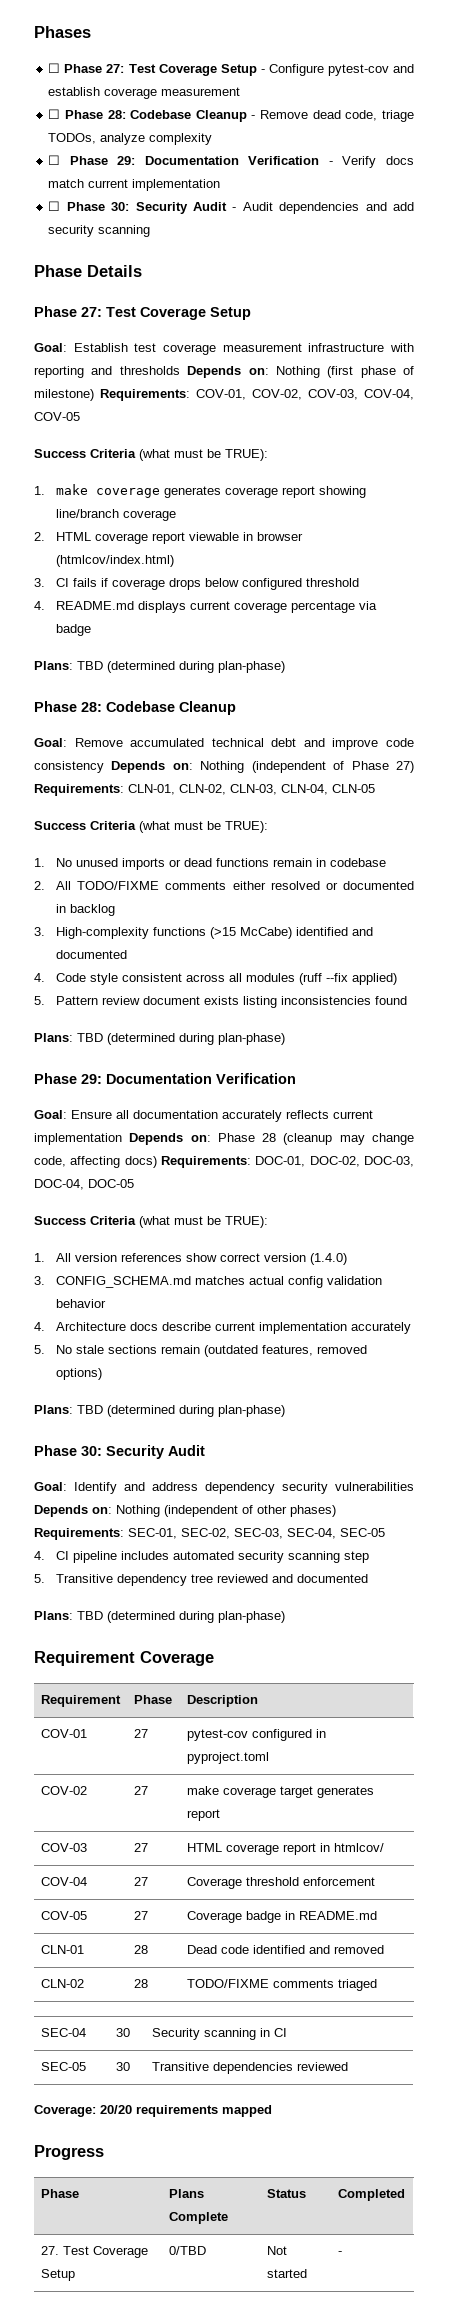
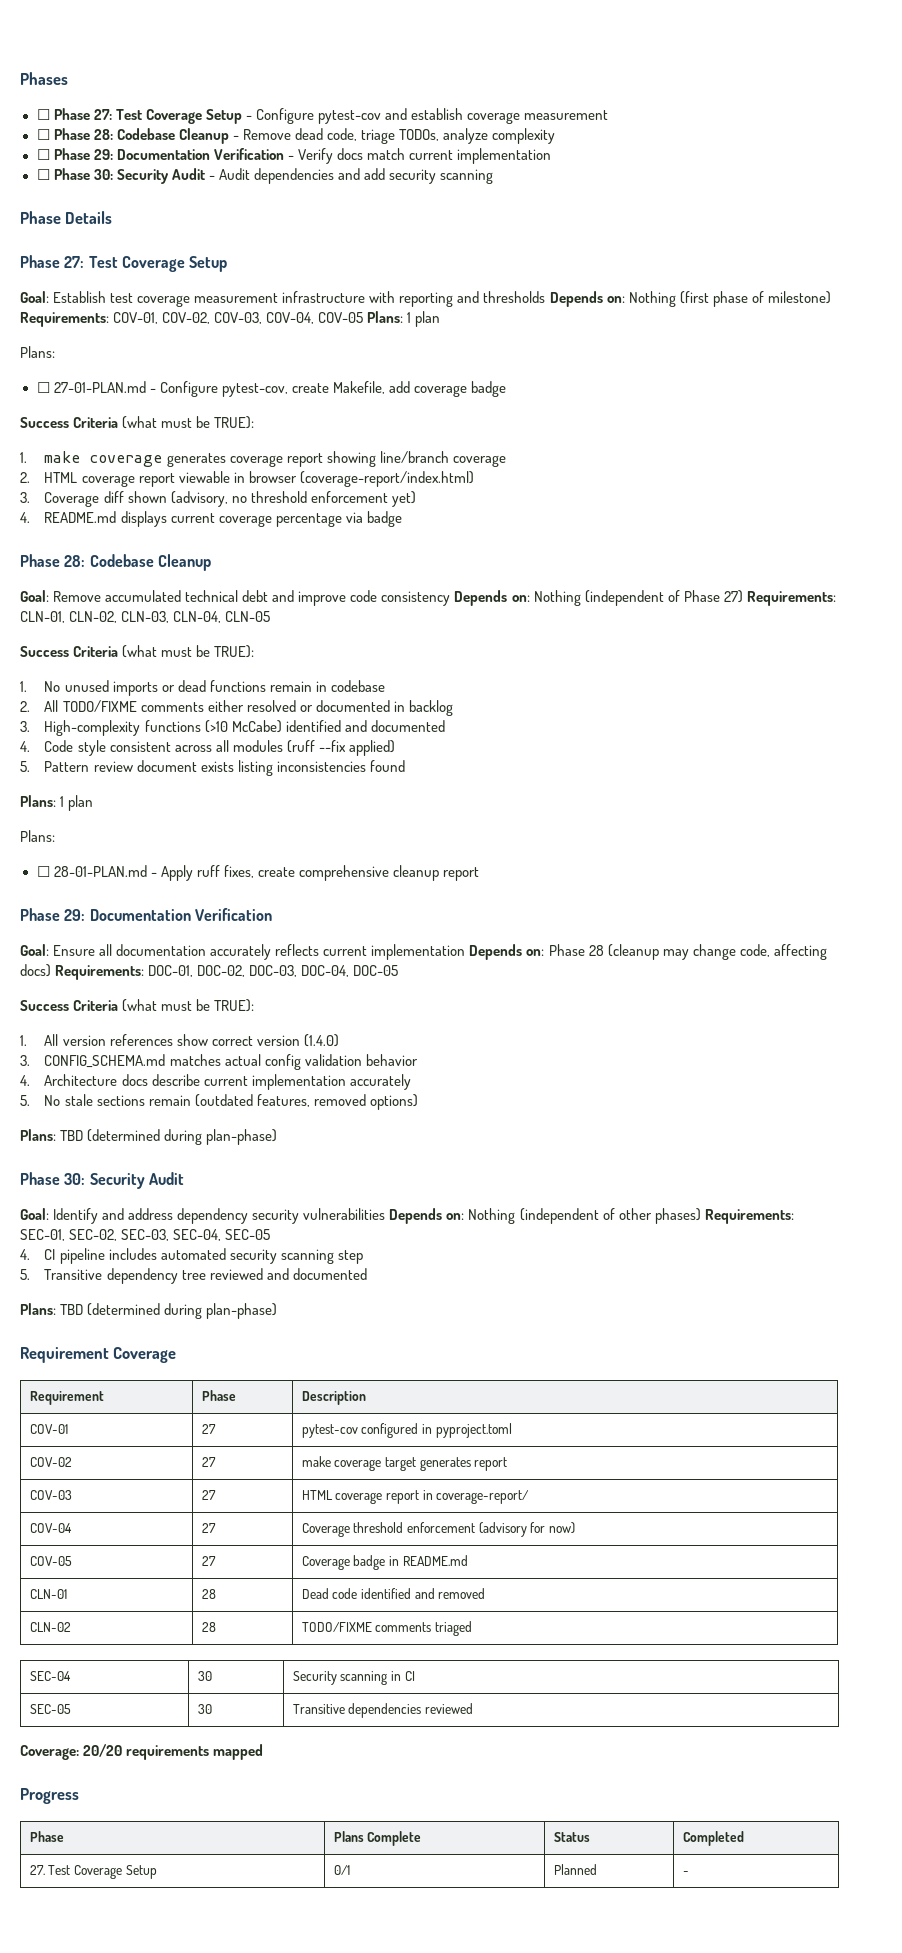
(80, 416) none -> [367,311,441,327] [20,346,55,358] [36,381,506,397] Plans: 1 plan // Plans: // ☐ 27-01-PLAN.md - Configure pytest-cov, create Makefile, add coverage badge
[56,555,175,567] [34,578,360,590] (htmlcov/index.html) // 3. CI fails if coverage drops below configured threshold -> [299,471,474,487] [20,491,416,507] (coverage-report/index.html) // 3. Coverage diff shown (advisory, no threshold enforcement yet)
[34,661,285,673] // Plans: TBD (determined during plan-phase) -> (402, 519) none
[210,927,237,939] (>15 -> [204,720,228,733] (>10
[77,1033,285,1045] TBD (determined during plan-phase) -> [60,795,94,811] [20,830,55,842] [36,865,479,881] 1 plan // Plans: // ☐ 28-01-PLAN.md - Apply ruff fixes, create comprehensive cleanup report
[333,1843,384,1852] htmlcov/ -> [436,1490,530,1504] coverage-report/
(375, 1881) none -> [478,1522,576,1537] (advisory for now)
[168,2246,206,2255] [266,2246,287,2255] [266,2269,307,2278] 0/TBD | Not started -> [333,1865,350,1875] [553,1864,597,1875] 0/1 | Planned

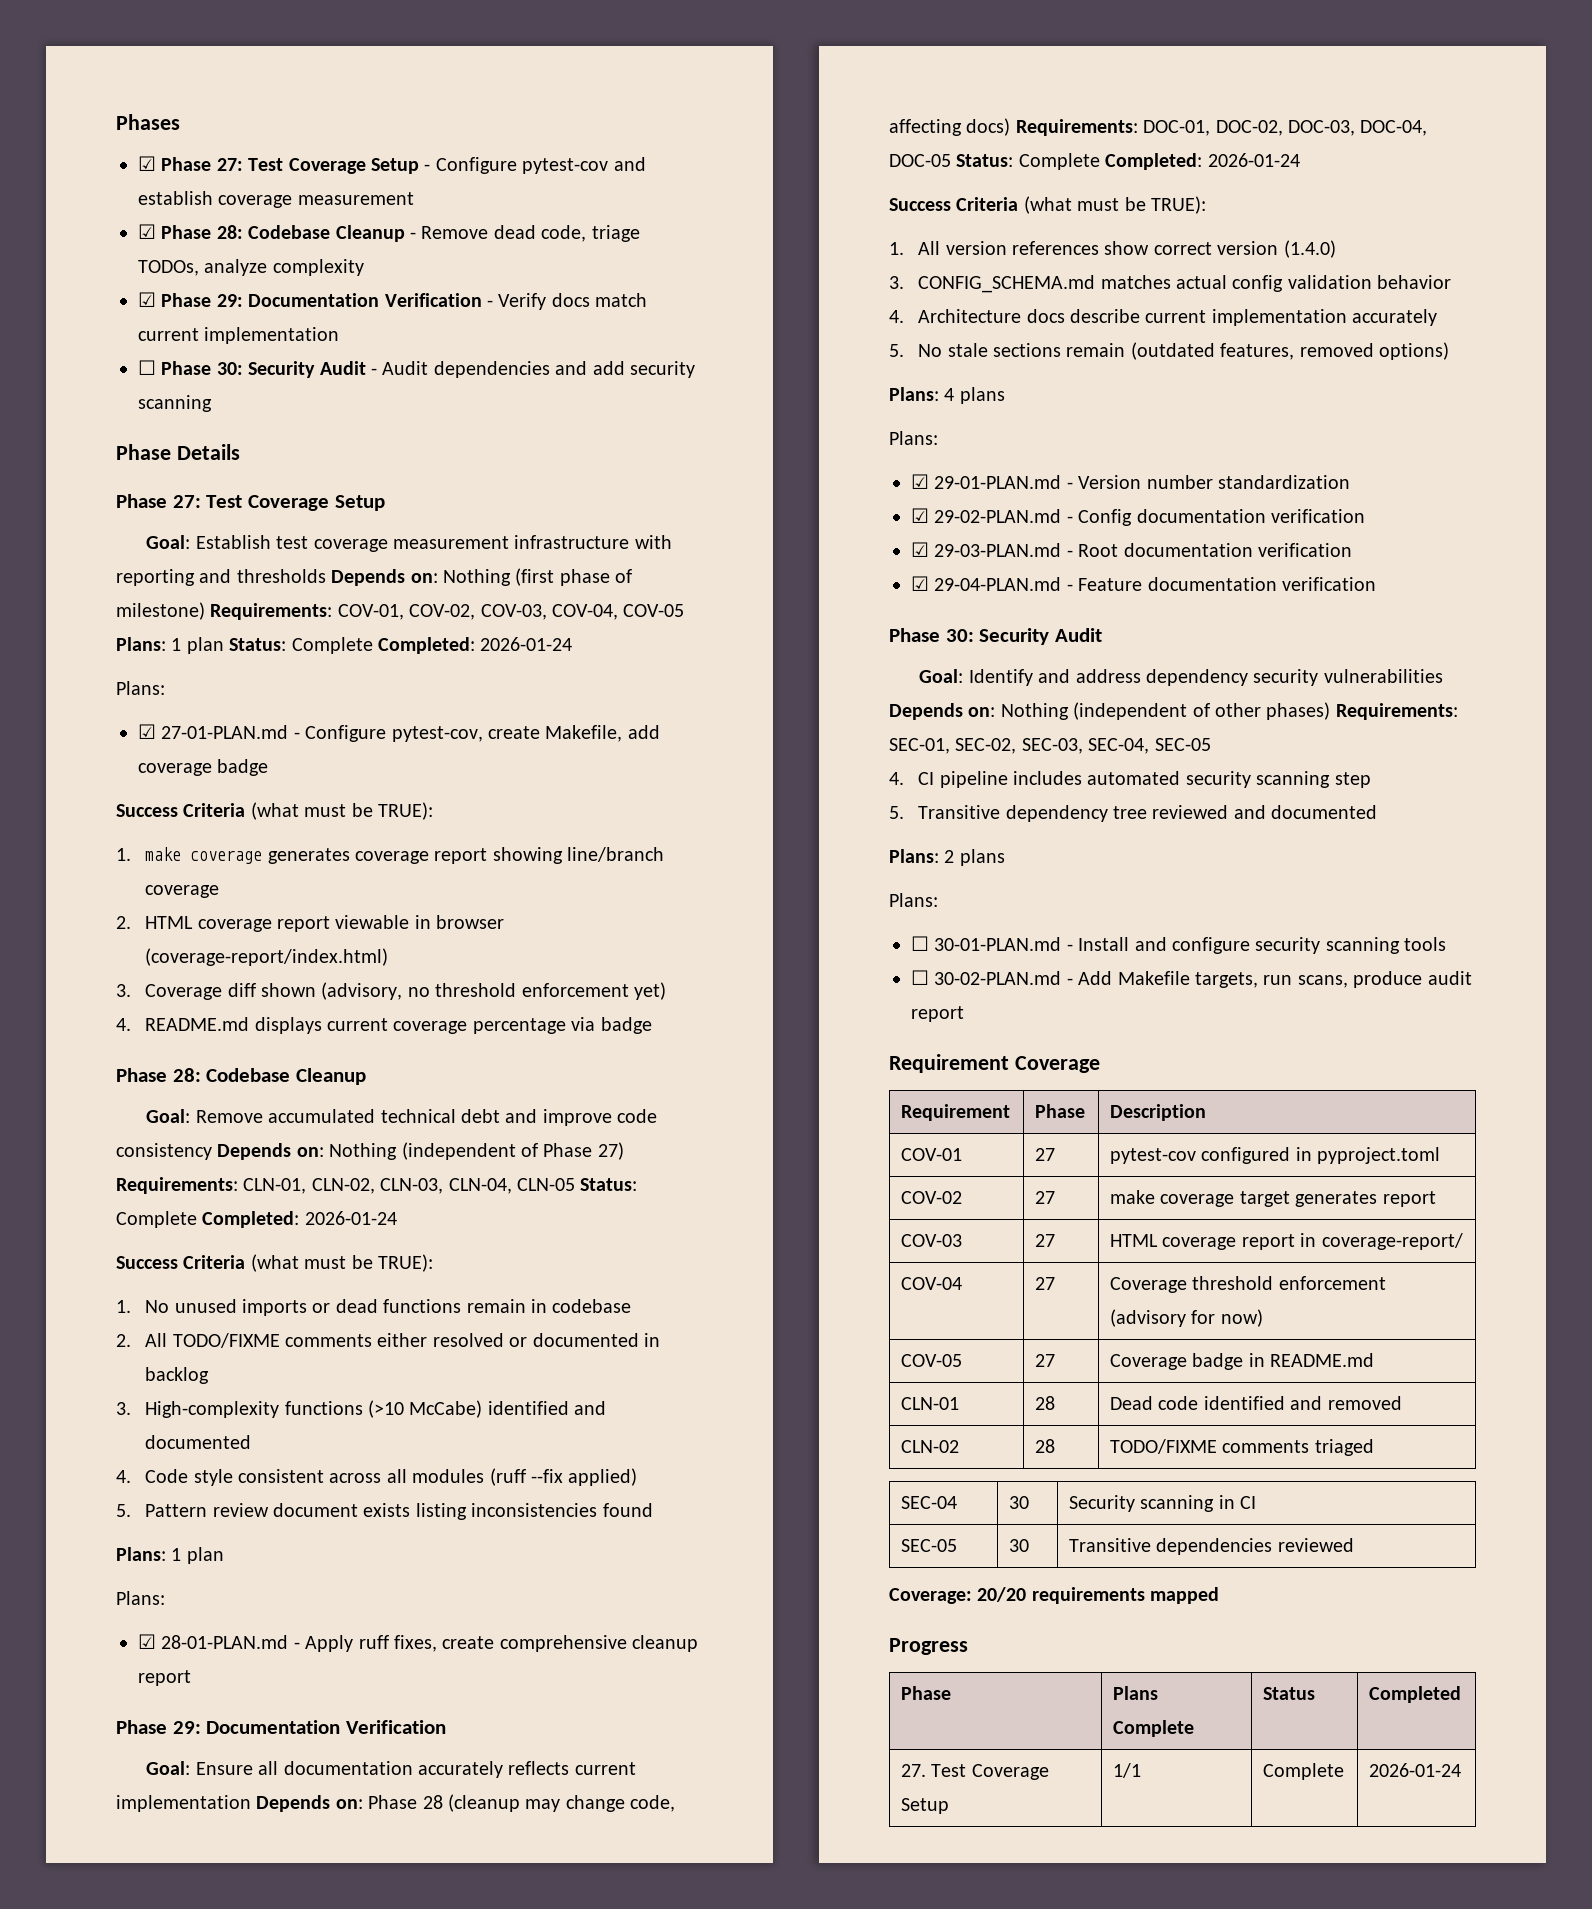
[36,109,50,120] ☐ -> [138,156,156,171] ☑
[36,129,50,140] ☐ -> [138,224,156,239] ☑
[36,149,50,160] ☐ -> [138,292,156,307] ☑
[20,346,55,358] [36,382,50,393] // Plans: // ☐ -> [229,637,573,654] [116,681,165,695] [138,724,156,739] Status: Complete Completed: 2026-01-24 // Plans: // ☑
(271, 616) none -> [580,1178,638,1191] [116,1211,397,1228] Status: Complete Completed: 2026-01-24
[36,866,50,877] ☐ -> [138,1634,156,1649] ☑
(399, 970) none -> [956,153,1300,170] Status: Complete Completed: 2026-01-24
[60,1129,278,1145] TBD (determined during plan-phase) -> [944,387,1005,404] [889,431,938,445] [911,474,1350,489] [911,508,1365,526] [911,542,1352,557] [911,576,1376,591] 4 plans // Plans: // ☑ 29-01-PLAN.md - Version number standardization // ☑ 29-02-PLAN.md - Config documentation verification // ☑ 29-03-PLAN.md - Root documentation verification // ☑ 29-04-PLAN.md - Feature documentation verification
[60,1303,278,1319] TBD (determined during plan-phase) -> [944,849,1005,866] [889,893,938,907] [911,936,1447,954] [911,970,1472,988] [911,1006,964,1022] 2 plans // Plans: // ☐ 30-01-PLAN.md - Install and configure security scanning tools // ☐ 30-02-PLAN.md - Add Makefile targets, run scans, produce audit report
[333,1865,350,1875] [553,1864,597,1875] [682,1871,689,1875] 0/1 | Planned | - -> [1113,1763,1142,1778] [1263,1763,1345,1780] [1369,1763,1462,1777] 1/1 | Complete | 2026-01-24

